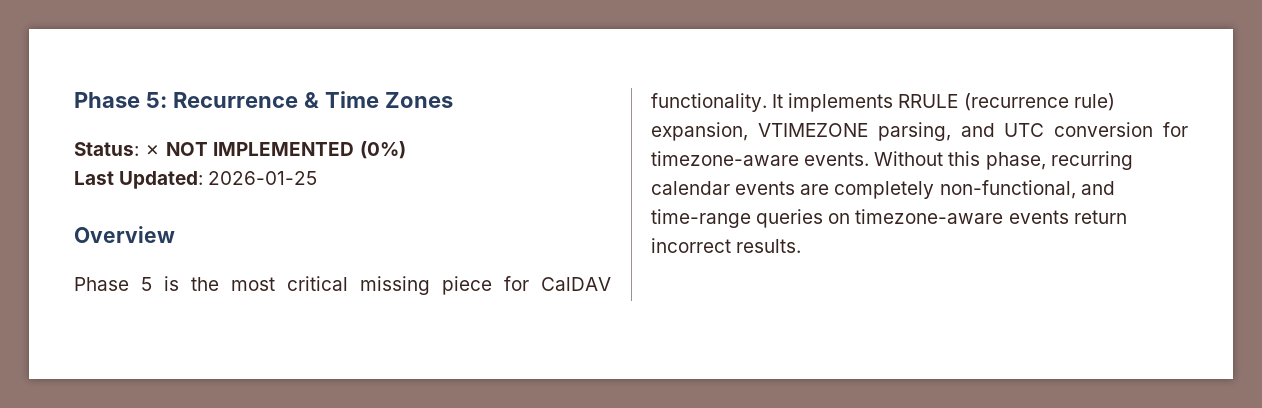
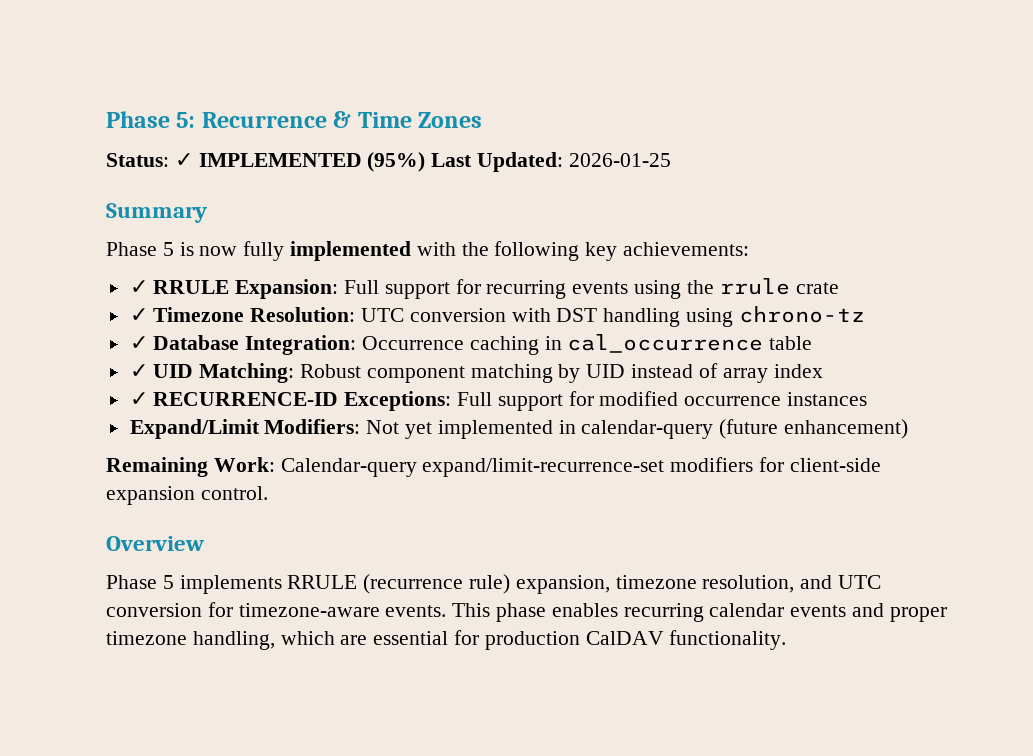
[144,141,406,159] ✗ NOT IMPLEMENTED (0%) // -> [174,152,426,172] ✓ IMPLEMENTED (95%)
[74,226,175,243] [74,276,611,295] [651,93,784,112] Overview // Phase 5 is the most critical missing piece for CalDAV functionality. It -> [106,203,207,223] [106,241,750,261] [129,278,839,299] [129,306,865,327] [129,334,813,355] [129,363,823,383] [129,391,868,411] [129,419,909,439] [106,457,881,477] [106,486,268,505] [106,536,204,551] [106,575,174,589] Summary // Phase 5 is now fully implemented with the following key achievements: // ✓ RRULE Expansion: Full support for recurring events using the rrule crate // ✓ Timezone Resolution: UTC conversion with DST handling using chrono-tz // ✓ Database Integration: Occurrence caching in cal_occurrence table // ✓ UID Matching: Robust component matching by UID instead of array index // ✓ RECURRENCE-ID Exceptions: Full support for modified occurrence instances // Expand/Limit Modifiers: Not yet implemented in calendar-query (future enhancement) // Remaining Work: Calendar-query expand/limit-recurrence-set modifiers for client-side expansion control. // Overview // Phase 5
[757,122,951,141] VTIMEZONE parsing, -> [615,575,795,593] timezone resolution,
[874,151,1133,170] [651,180,1115,199] [651,209,1127,228] [651,238,802,253] Without this phase, recurring calendar events are completely non-functional, and time-range queries on timezone-aware events return incorrect results. -> [452,603,947,622] [106,630,787,650] This phase enables recurring calendar events and proper timezone handling, which are essential for production CalDAV functionality.

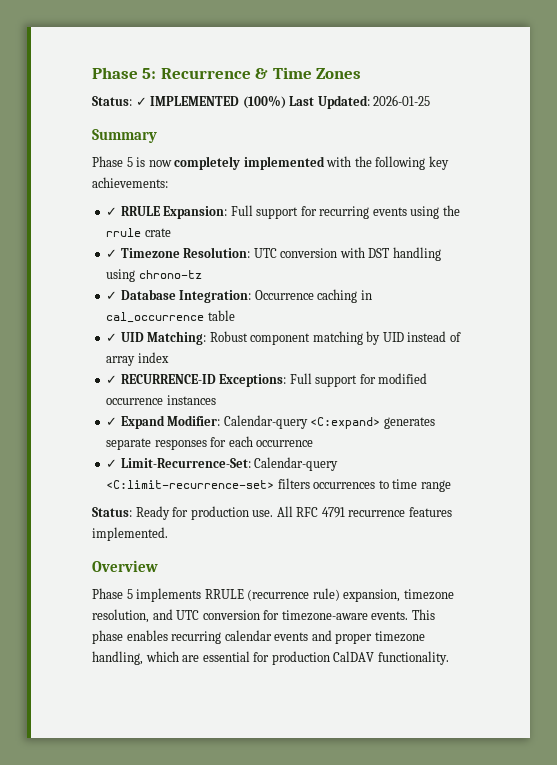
[367,152,426,172] (95%) -> [242,95,286,109] (100%)
[243,241,285,261] fully -> [174,156,241,170] completely
[129,419,909,439] [106,457,881,477] [106,486,268,505] Expand/Limit Modifiers: Not yet implemented in calendar-query (future enhancement) // Remaining Work: Calendar-query expand/limit-recurrence-set modifiers for client-side expansion control. -> [106,415,435,429] [106,436,314,450] [106,457,339,471] [106,478,451,492] [92,506,452,520] [92,527,168,541] ✓ Expand Modifier: Calendar-query <C:expand> generates separate responses for each occurrence // ✓ Limit-Recurrence-Set: Calendar-query <C:limit-recurrence-set> filters occurrences to time range // Status: Ready for production use. All RFC 4791 recurrence features implemented.

